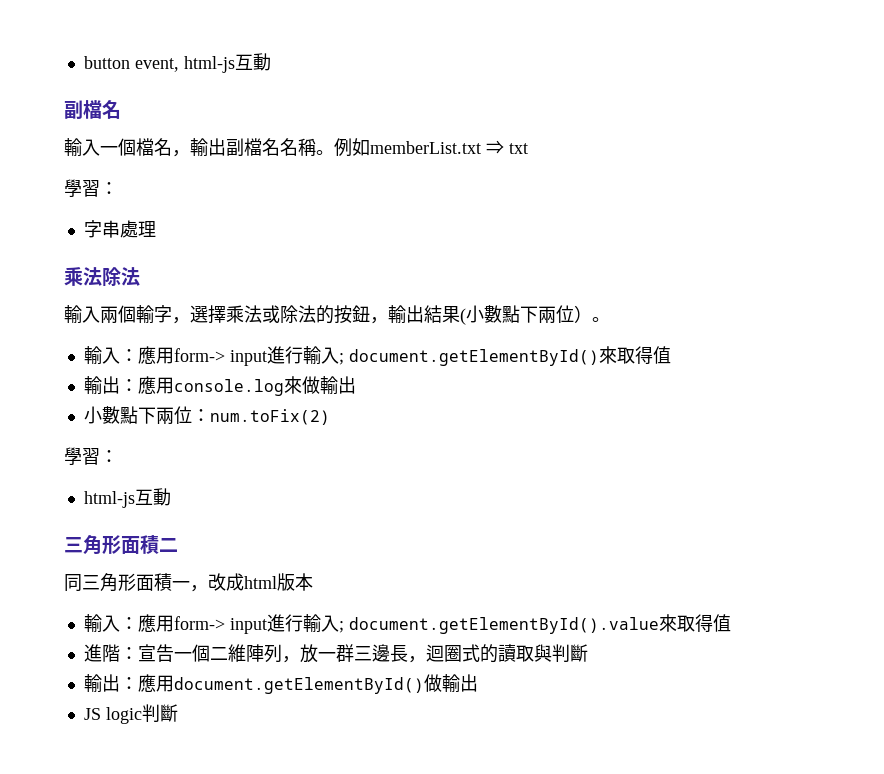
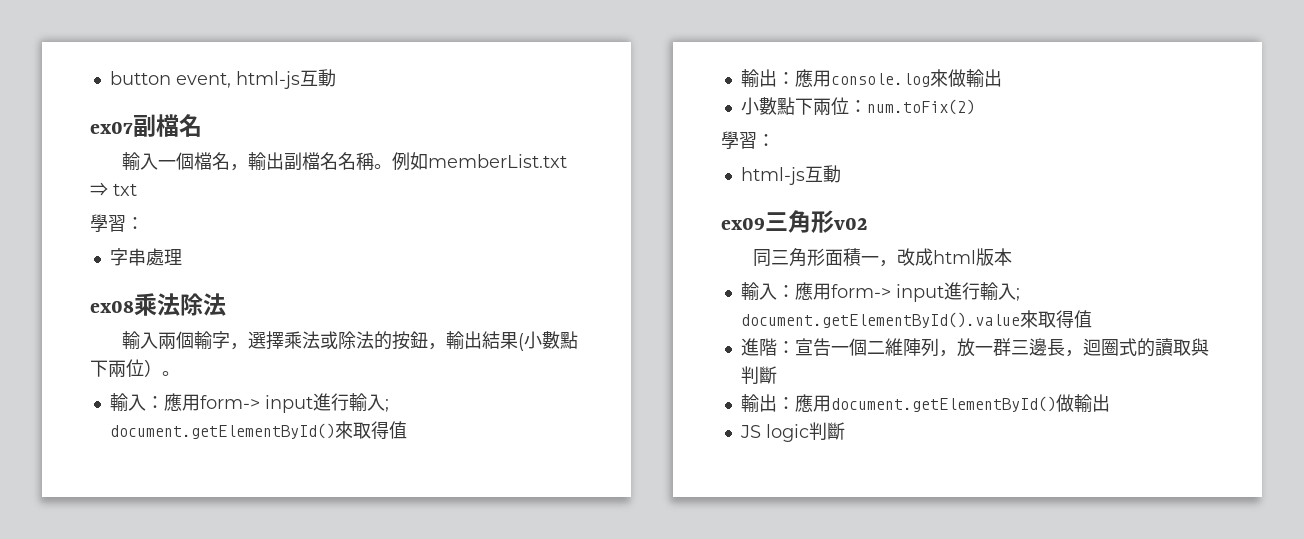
(271, 62) none -> [90,121,133,134] ex07
(156, 229) none -> [90,300,134,313] ex08
[64,535,178,555] 三角形面積二 -> [721,210,867,233] ex09三角形v02

